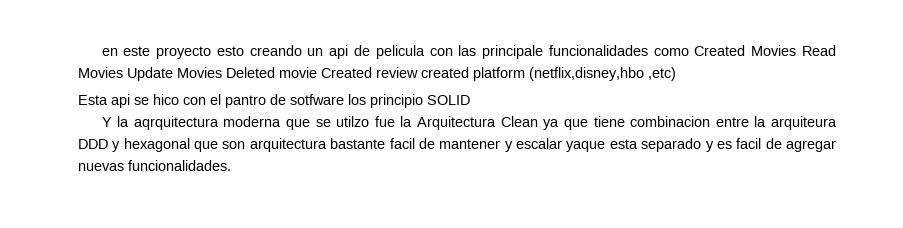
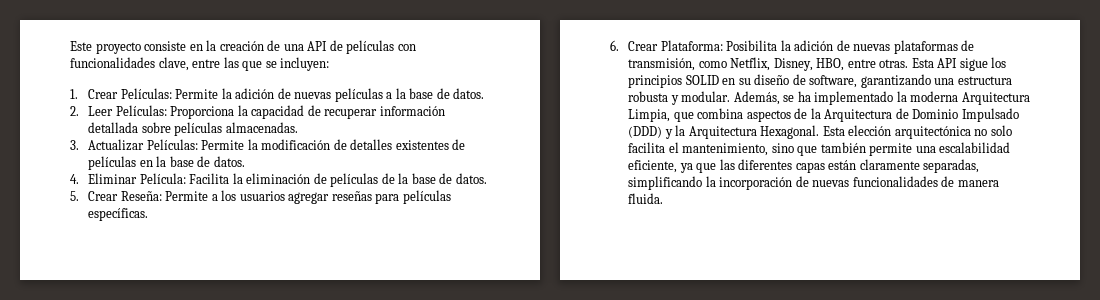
[101,45,836,59] [78,67,676,81] [78,94,470,108] [101,116,837,130] [78,138,836,152] [78,160,231,171] en este proyecto esto creando un api de pelicula con las principale funcionalidades como Created Movies Read Movies Update Movies Deleted movie Created review created platform (netflix,disney,hbo ,etc) // Esta api se hico con el pantro de sotfware los principio SOLID // Y la aqrquitectura moderna que se utilzo fue la Arquitectura Clean ya que tiene combinacion entre la arquiteura DDD y hexagonal que son arquitectura bastante facil de mantener y escalar yaque esta separado y es facil de agregar nuevas funcionalidades. -> [70,40,416,54] [70,57,330,71] [70,88,485,102] [70,105,445,119] [88,122,298,136] [70,139,466,151] [88,156,245,170] [70,173,487,187] [70,190,451,204] [88,208,149,221] [610,40,975,54] [628,57,1007,71] [628,74,1012,88] [628,91,1030,105] [628,108,1019,122] [628,125,1012,139] [628,142,1011,156] [628,159,980,173] [628,176,999,190] [628,193,664,204] Este proyecto consiste en la creación de una API de películas con funcionalidades clave, entre las que se incluyen: // 1. Crear Películas: Permite la adición de nuevas películas a la base de datos. // 2. Leer Películas: Proporciona la capacidad de recuperar información detallada sobre películas almacenadas. // 3. Actualizar Películas: Permite la modificación de detalles existentes de películas en la base de datos. // 4. Eliminar Película: Facilita la eliminación de películas de la base de datos. // 5. Crear Reseña: Permite a los usuarios agregar reseñas para películas específicas. // 6. Crear Plataforma: Posibilita la adición de nuevas plataformas de transmisión, como Netflix, Disney, HBO, entre otras. Esta API sigue los principios SOLID en su diseño de software, garantizando una estructura robusta y modular. Además, se ha implementado la moderna Arquitectura Limpia, que combina aspectos de la Arquitectura de Dominio Impulsado (DDD) y la Arquitectura Hexagonal. Esta elección arquitectónica no solo facilita el mantenimiento, sino que también permite una escalabilidad eficiente, ya que las diferentes capas están claramente separadas, simplificando la incorporación de nuevas funcionalidades de manera fluida.

